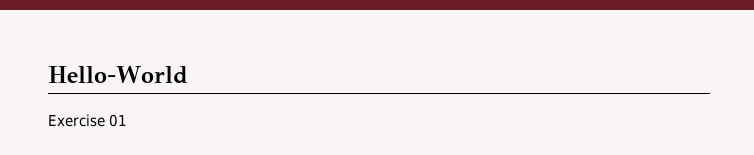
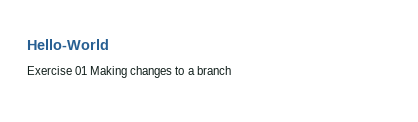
(127, 120) none -> [90,66,231,78] Making changes to a branch

